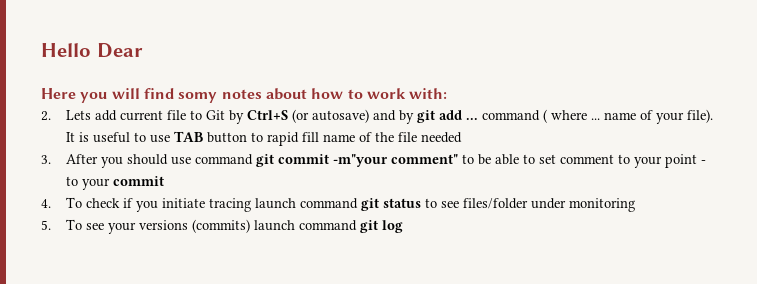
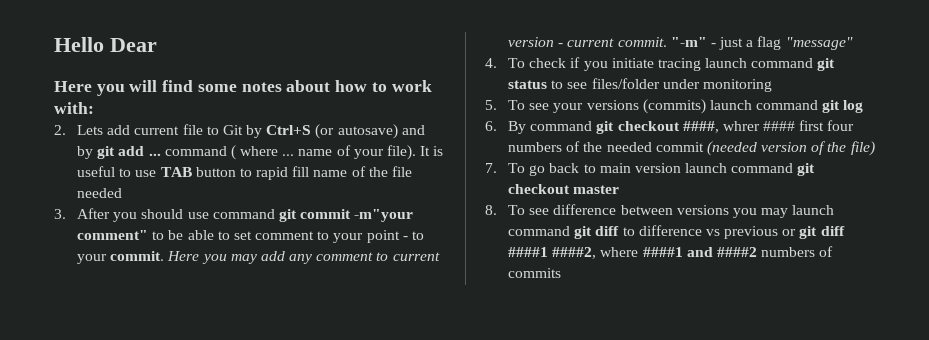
[178,92,218,103] somу -> [197,84,237,92] some
[112,176,164,186] commit -> [110,251,440,264] [508,36,853,50] commit. Here you may add any comment to current version - current commit. "-m" - just a flag "message"
(403, 226) none -> [485,120,855,134] [508,141,875,156] [485,163,816,176] [508,184,620,194] [485,204,835,218] [508,225,845,239] [508,246,834,259] [508,268,562,278] // 6. By command git checkout ####, whrer #### first four numbers of the needed commit (needed version of the file) // 7. To go back to main version launch command git checkout master // 8. To see difference between versions you may launch command git diff to difference vs previous or git diff ####1 ####2, where ####1 and ####2 numbers of commits

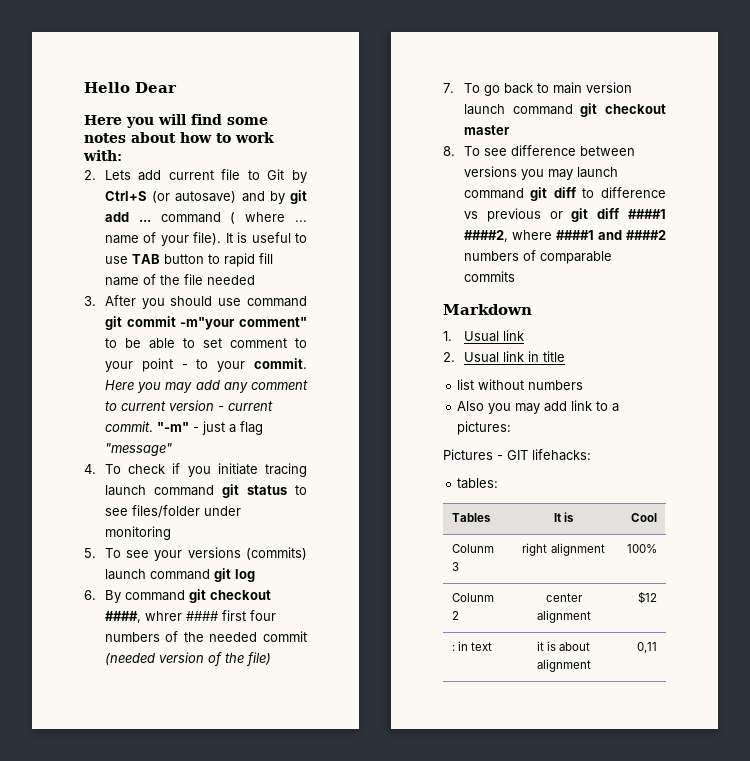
(834, 251) none -> [539,251,612,264] comparable
(562, 273) none -> [443,304,532,315] [443,330,524,342] [443,351,565,363] [457,379,584,390] [457,400,620,414] [457,421,512,435] [443,449,591,461] [457,478,499,489] [451,513,491,522] [553,512,575,522] [631,513,658,522] [451,544,494,553] [451,562,459,571] [522,543,605,556] [627,544,658,553] [451,593,494,602] [451,611,459,620] [545,593,583,602] [536,610,591,623] [638,591,658,604] [451,641,493,651] [536,641,591,651] [536,659,591,672] [637,642,658,653] // Markdown // 1. Usual link // 2. Usual link in title // list without numbers // Also you may add link to a pictures: // Pictures - GIT lifehacks: // tables: // Tables | It is | Cool // Colunm 3 | right alignment | 100% // Colunm 2 | center alignment | $12 // : in text | it is about alignment | 0,11

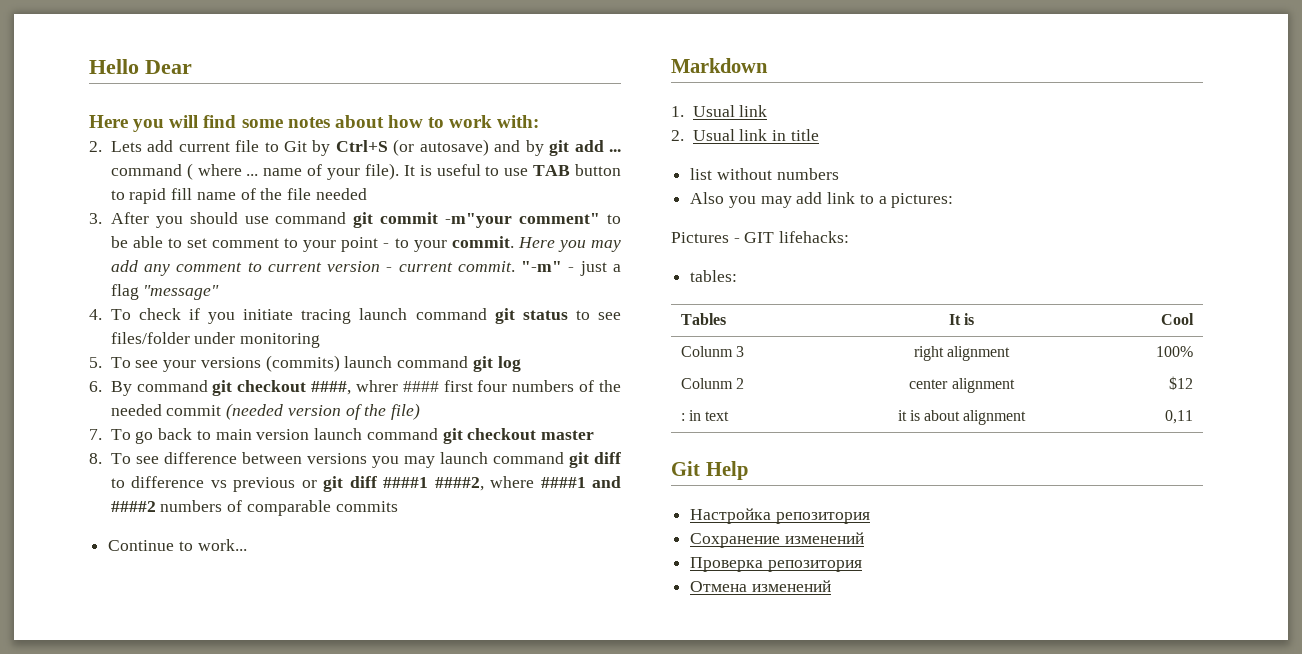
(515, 276) none -> [108,539,247,551] // Continue to work...
(658, 647) none -> [671,461,748,480] [690,508,870,524] [690,532,864,548] [690,557,862,572] [690,580,831,592] // Git Help // Настройка репозитория // Сохранение изменений // Проверка репозитория // Отмена изменений

